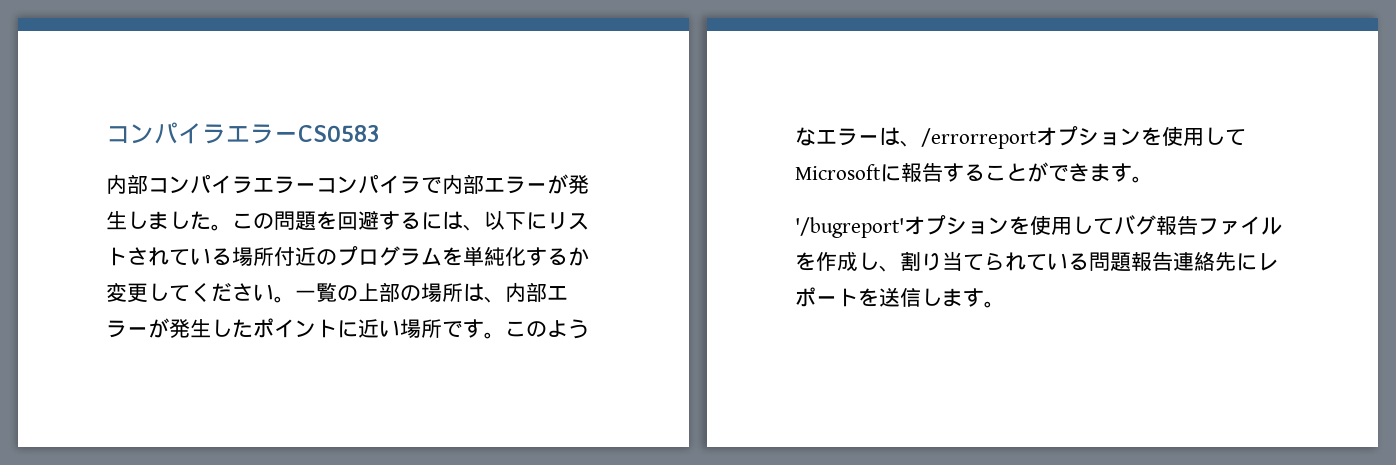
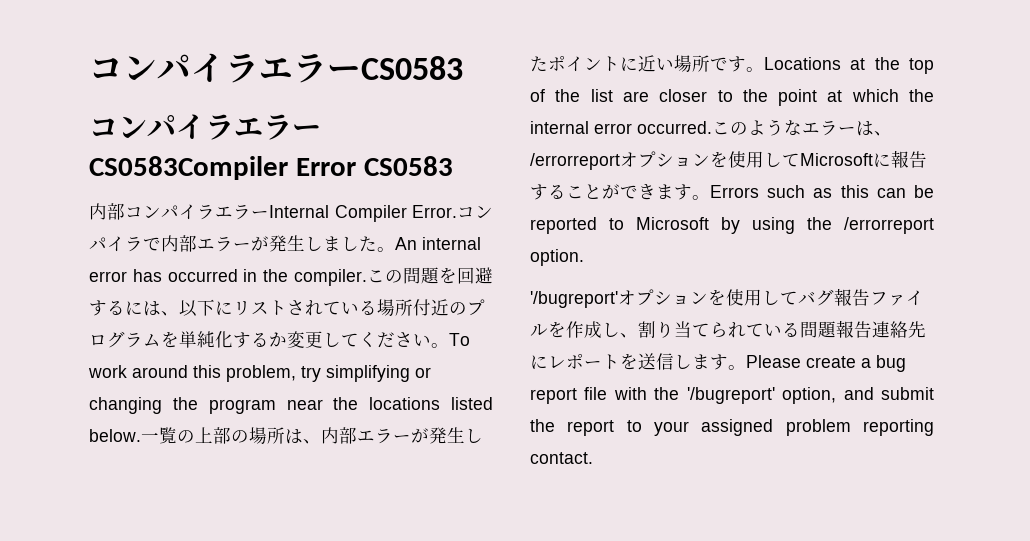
(379, 133) none -> [89,114,321,140] [89,156,453,180] // コンパイラエラーCS0583Compiler Error CS0583
(316, 187) none -> [269,205,457,222] Internal Compiler Error.
(232, 227) none -> [395,237,481,250] [89,269,367,286] An internal error has occurred in the compiler.
(295, 299) none -> [449,333,470,346] [88,365,431,382] [89,397,493,414] [89,429,141,442] To work around this problem, try simplifying or changing the program near the locations listed below.
(505, 335) none -> [764,57,934,74] [530,89,934,106] [530,121,712,134] Locations at the top of the list are closer to the point at which the internal error occurred.
(1153, 179) none -> [710,185,934,198] [530,217,934,234] [530,249,584,266] Errors such as this can be reported to Microsoft by using the /errorreport option.
(1005, 304) none -> [746,355,906,372] [530,387,934,404] [530,419,934,436] [530,452,593,464] Please create a bug report file with the '/bugreport' option, and submit the report to your assigned problem reporting contact.

